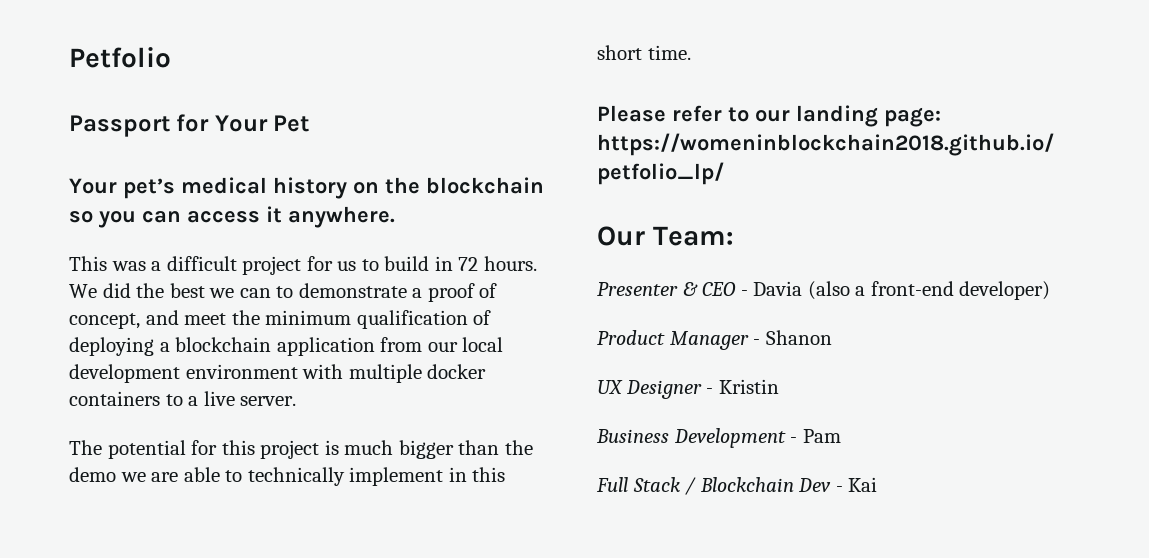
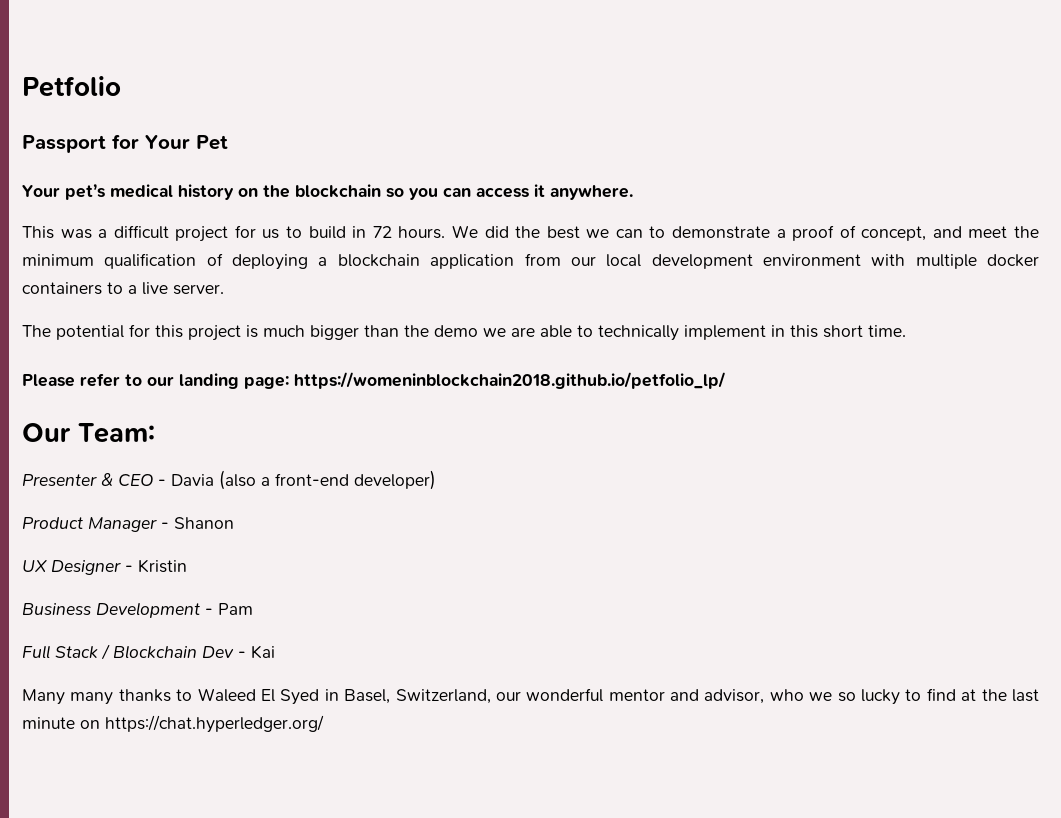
(878, 484) none -> [22,688,1040,705] [22,715,324,733] // Many many thanks to Waleed El Syed in Basel, Switzerland, our wonderful mentor and advisor, who we so lucky to find at the last minute on https://chat.hyperledger.org/

